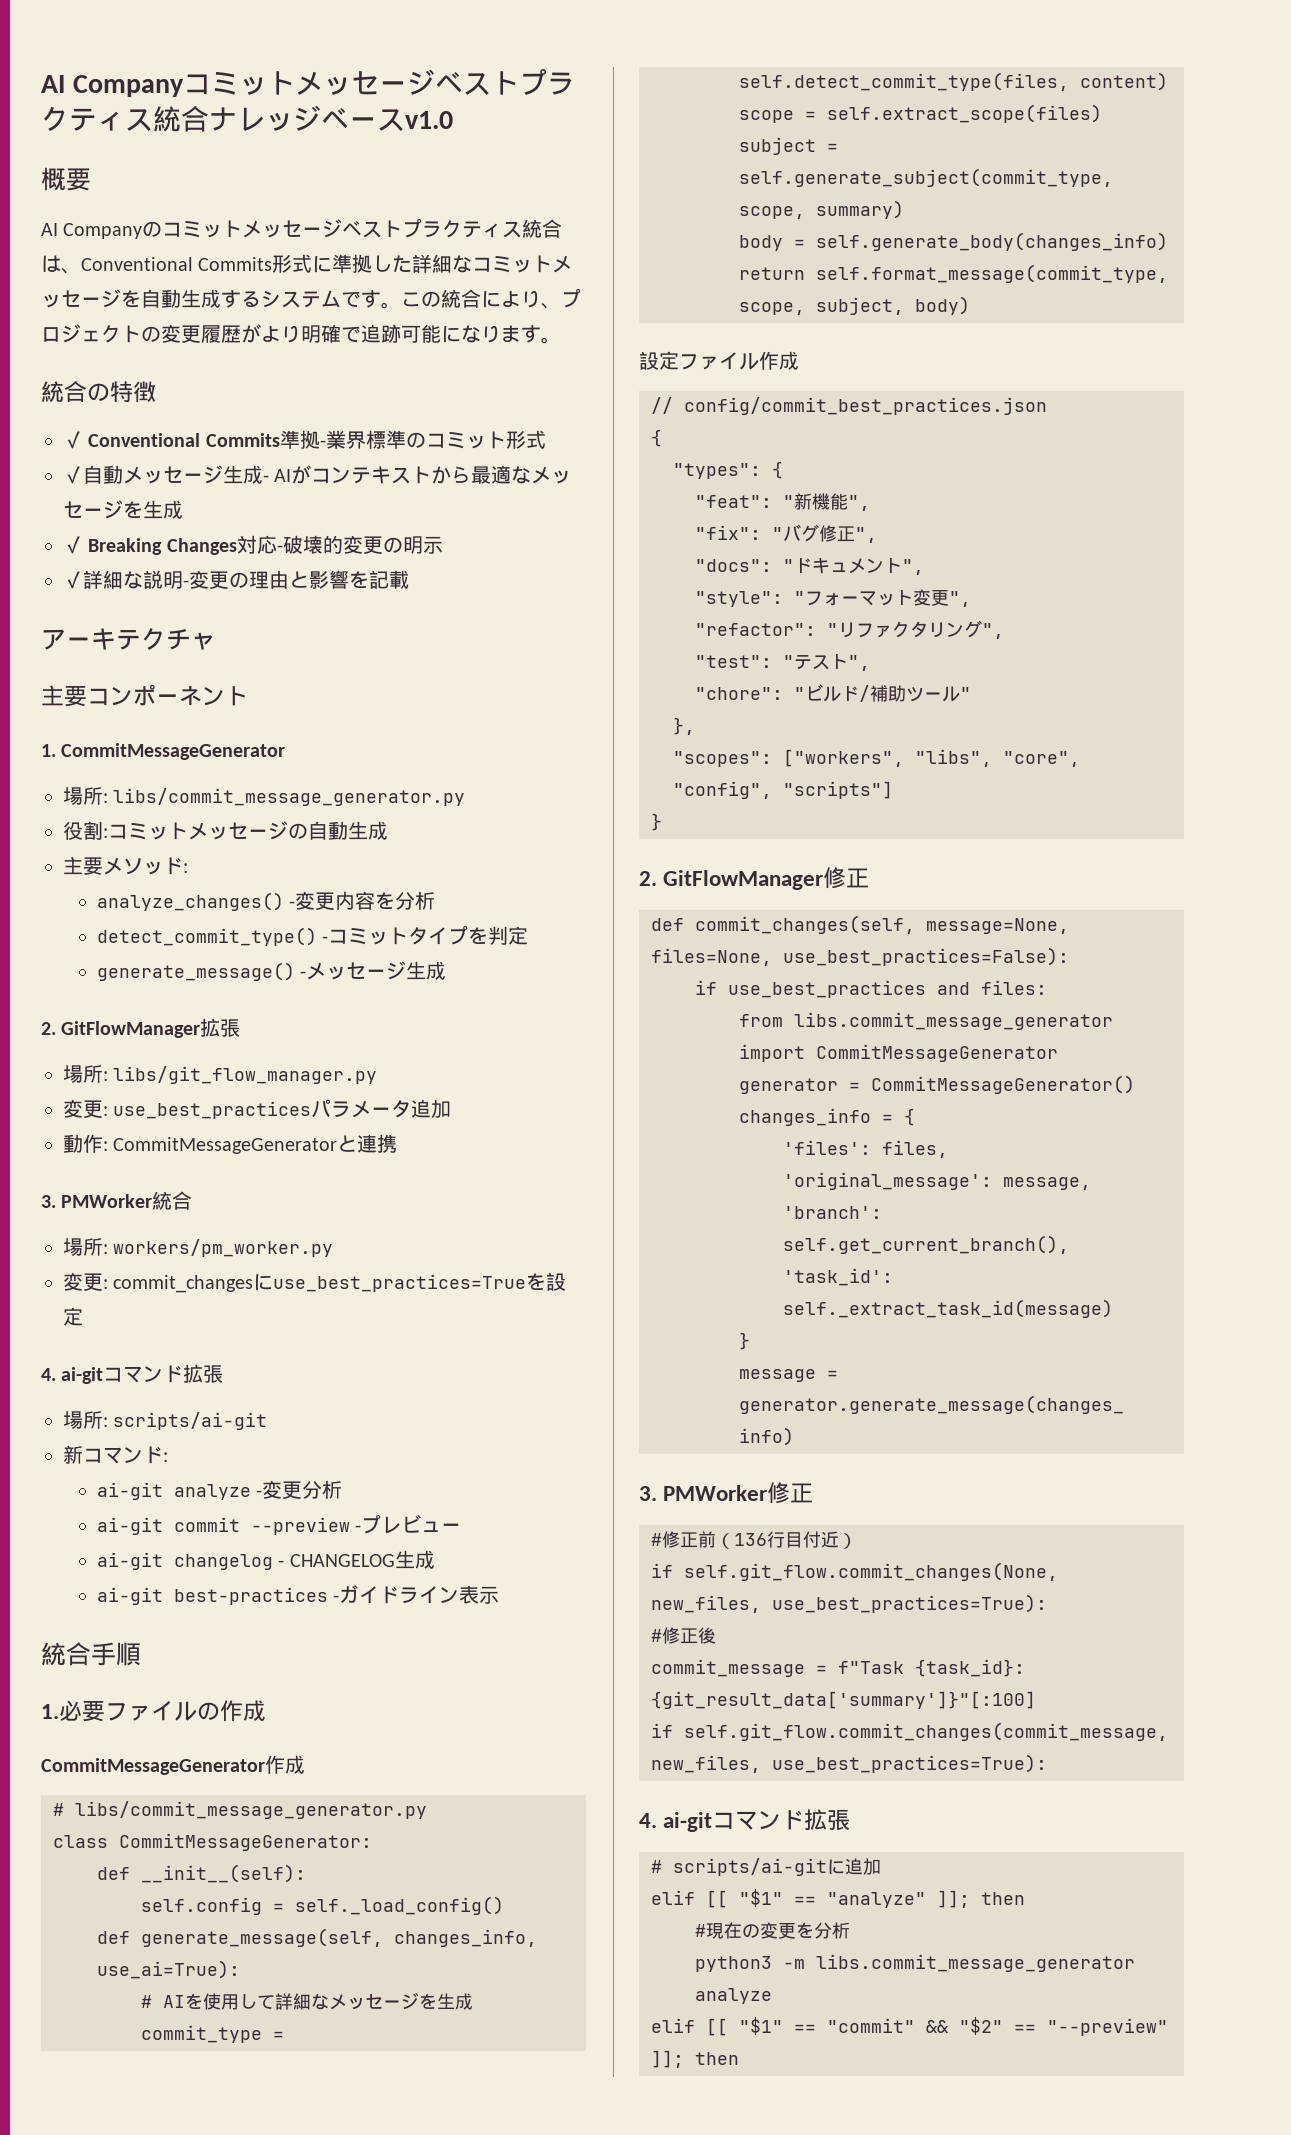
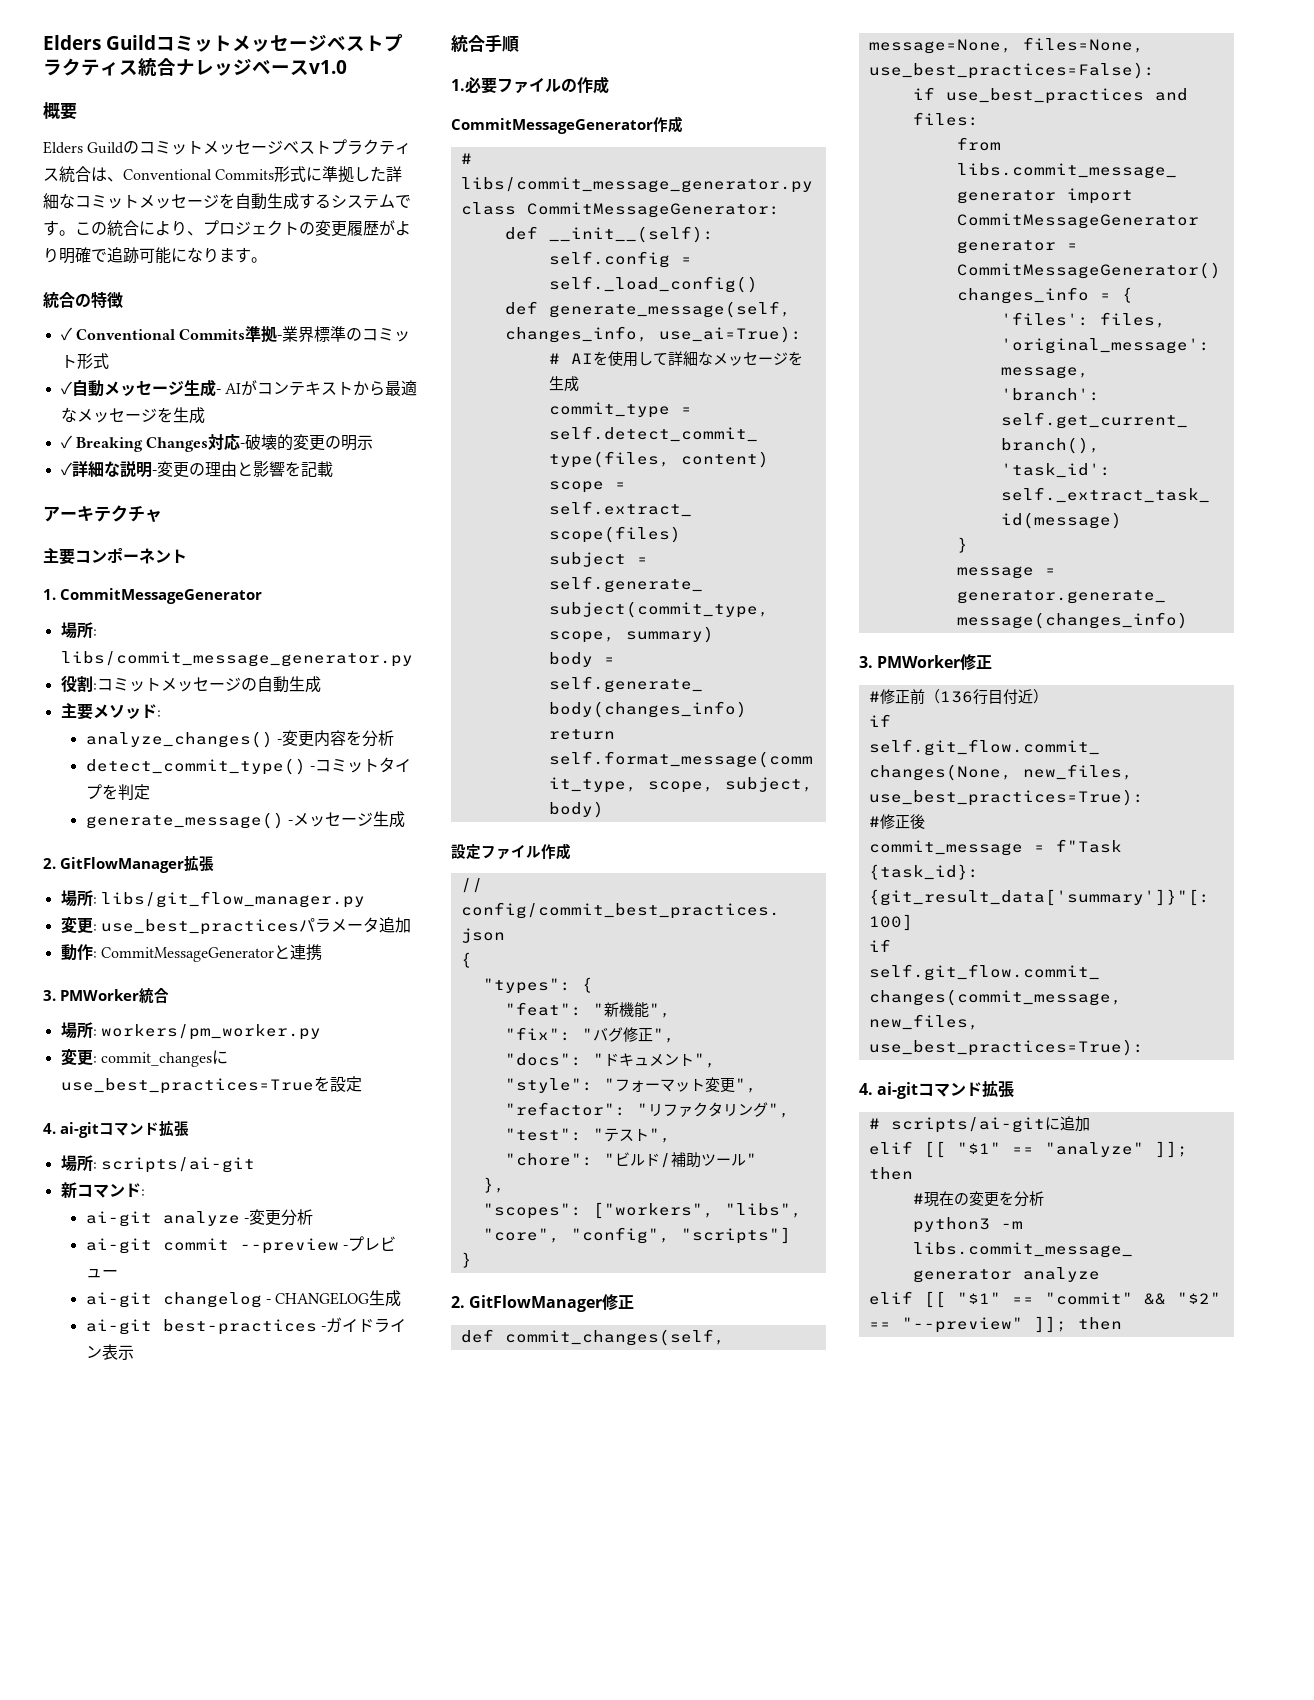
[41,75,184,97] AI Company -> [43,35,156,50] Elders Guild
[41,223,143,239] AI Company -> [43,141,125,154] Elders Guild

